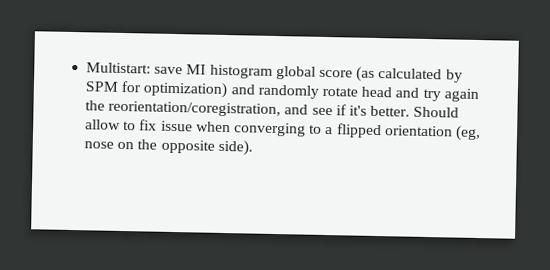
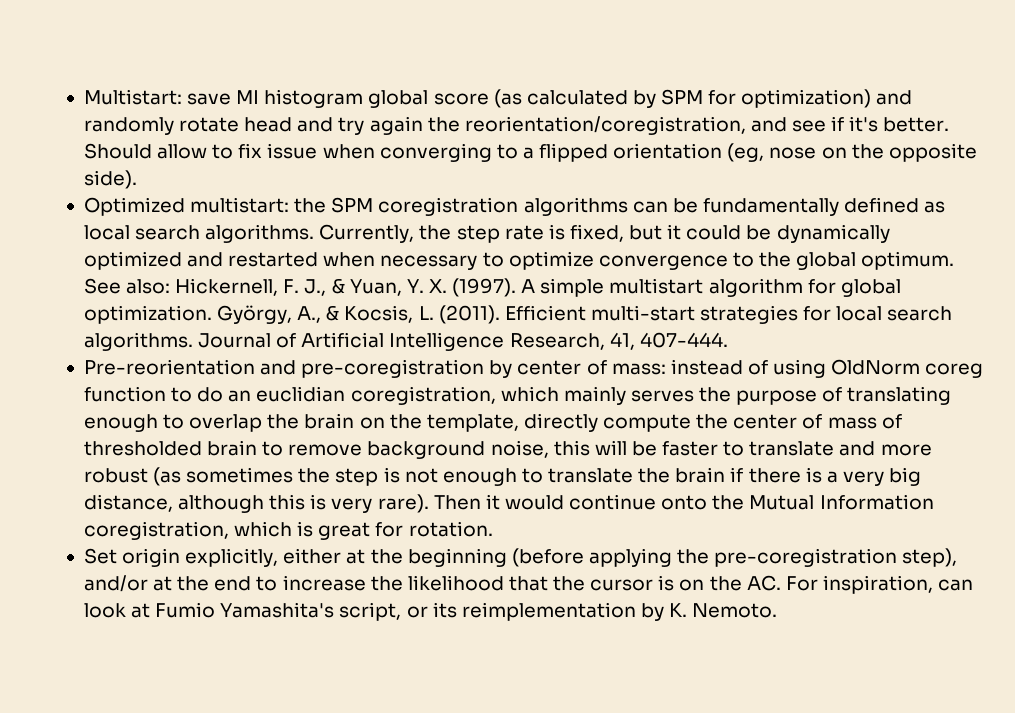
(253, 147) none -> [83,197,946,216] [83,224,890,243] [83,251,955,270] [83,278,901,297] [83,305,953,324] [83,332,728,351] [83,359,984,378] [83,386,952,405] [83,413,902,432] [83,440,932,459] [83,467,922,486] [83,494,934,513] [83,521,493,540] [83,548,958,567] [83,575,974,594] [83,602,778,621] // Optimized multistart: the SPM coregistration algorithms can be fundamentally defined as local search algorithms. Currently, the step rate is fixed, but it could be dynamically optimized and restarted when necessary to optimize convergence to the global optimum. See also: Hickernell, F. J., & Yuan, Y. X. (1997). A simple multistart algorithm for global optimization. György, A., & Kocsis, L. (2011). Efficient multi-start strategies for local search algorithms. Journal of Artificial Intelligence Research, 41, 407-444. // Pre-reorientation and pre-coregistration by center of mass: instead of using OldNorm coreg function to do an euclidian coregistration, which mainly serves the purpose of translating enough to overlap the brain on the template, directly compute the center of mass of thresholded brain to remove background noise, this will be faster to translate and more robust (as sometimes the step is not enough to translate the brain if there is a very big distance, although this is very rare). Then it would continue onto the Mutual Information coregistration, which is great for rotation. // Set origin explicitly, either at the beginning (before applying the pre-coregistration step), and/or at the end to increase the likelihood that the cursor is on the AC. For inspiration, can look at Fumio Yamashita's script, or its reimplementation by K. Nemoto.

